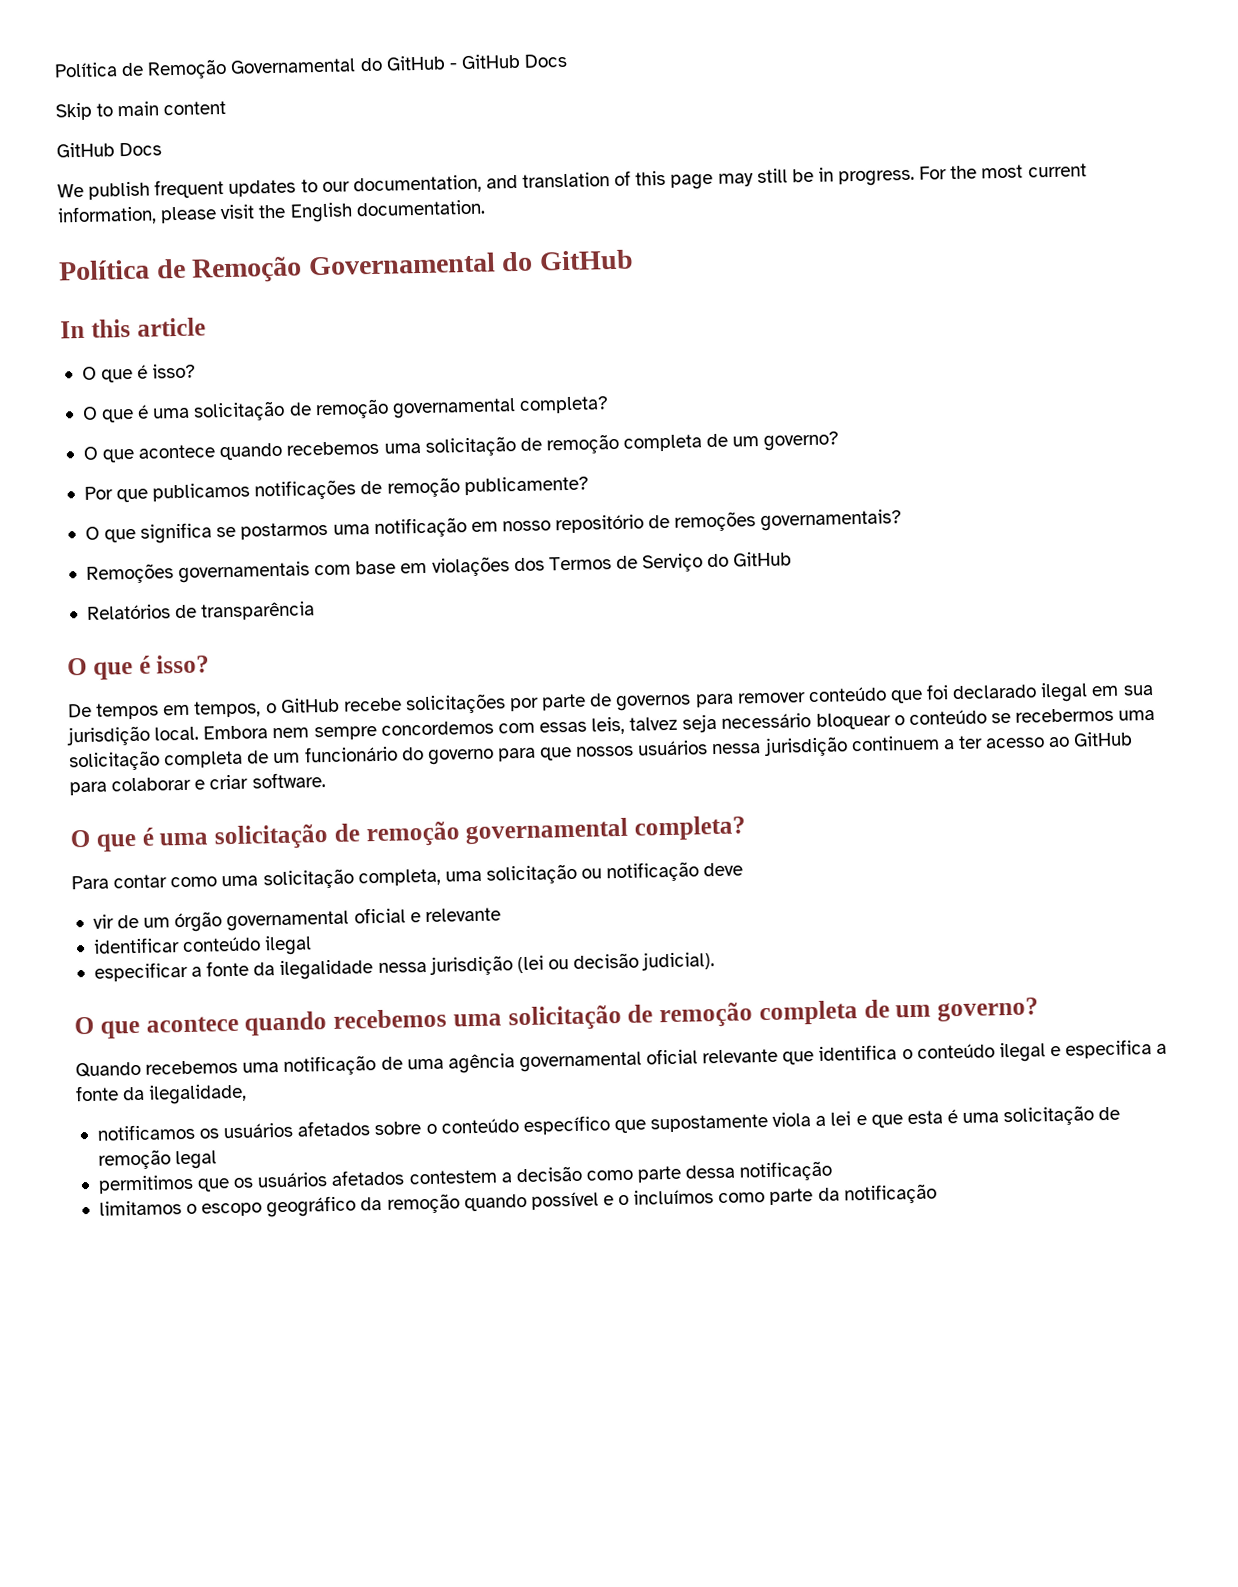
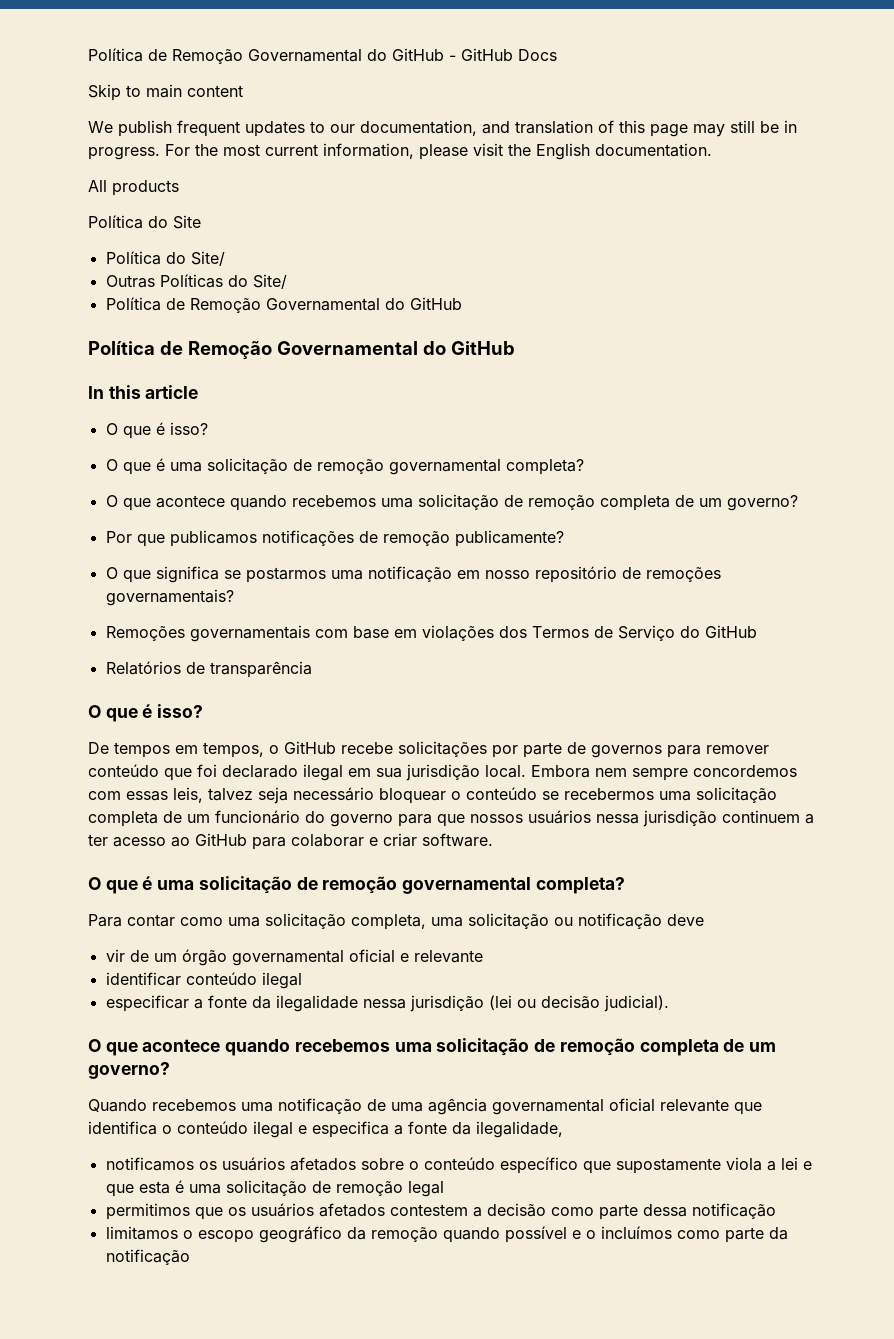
[56,142,163,158] // GitHub Docs -> (243, 91) none
(486, 208) none -> [88,180,179,196] [88,215,201,229] [105,251,225,266] [105,274,287,289] [105,297,462,313] // All products // Política do Site // Política do Site/ // Outras Políticas do Site/ // Política de Remoção Governamental do GitHub

